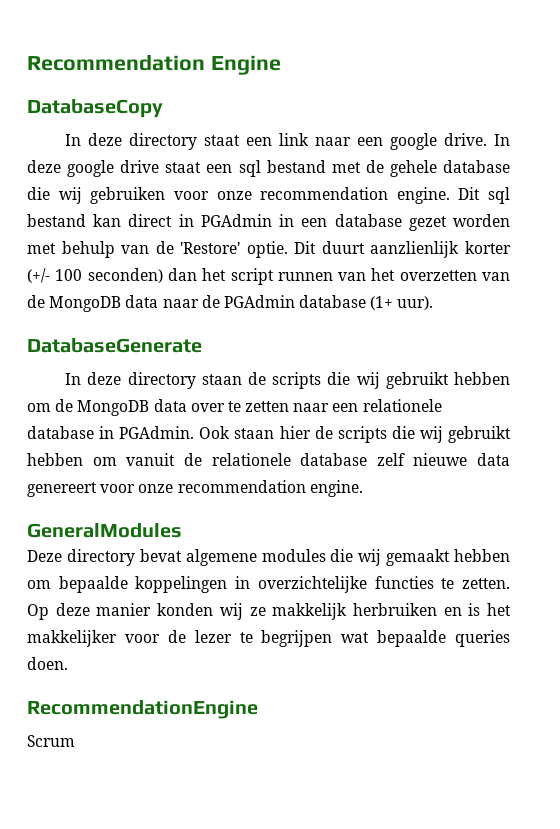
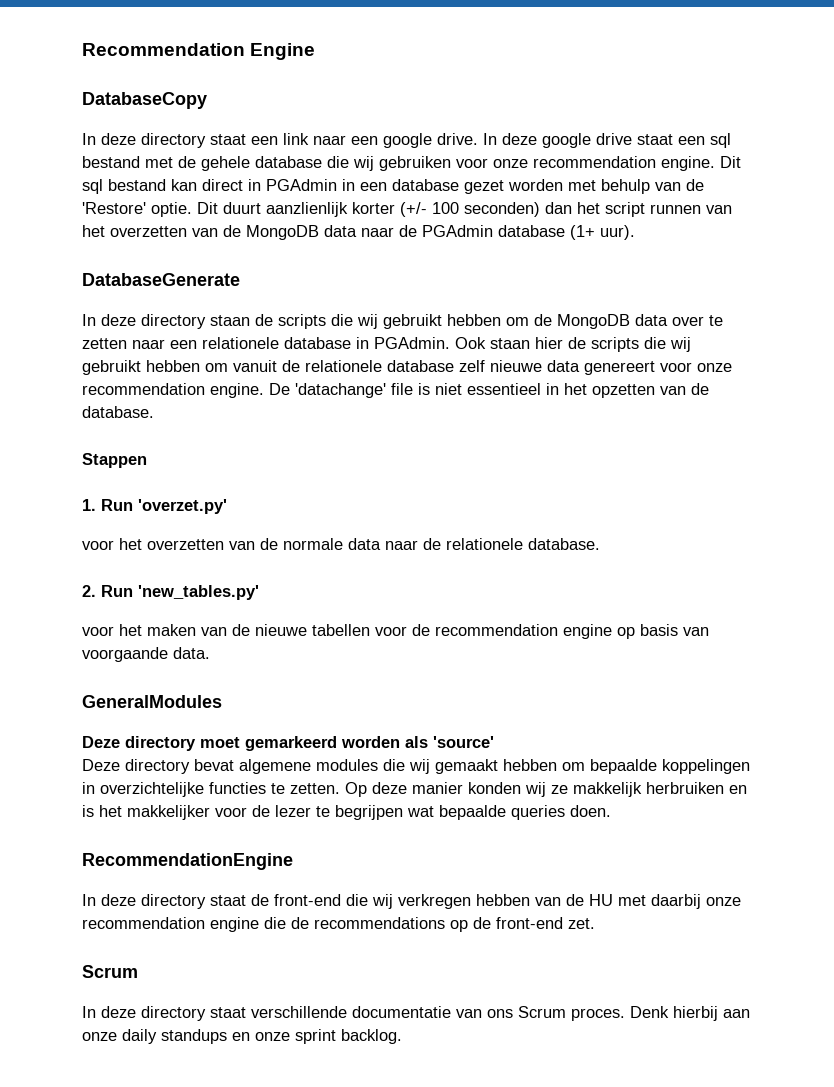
[27,523,182,538] // GeneralModules -> [269,383,709,398] [82,406,154,418] [82,453,147,468] [82,499,227,514] [82,538,600,550] [82,585,259,600] [82,624,709,639] [82,647,210,662] [82,695,222,708] [82,736,494,751] De 'datachange' file is niet essentieel in het opzetten van de database. // Stappen // 1. Run 'overzet.py' // voor het overzetten van de normale data naar de relationele database. // 2. Run 'new_tables.py' // voor het maken van de nieuwe tabellen voor de recommendation engine op basis van voorgaande data. // GeneralModules // Deze directory moet gemarkeerd worden als 'source'
[27,735,75,747] Scrum -> [82,894,741,909] [82,917,595,932] [82,965,138,978] [82,1006,750,1021] [82,1029,402,1044] In deze directory staat de front-end die wij verkregen hebben van de HU met daarbij onze recommendation engine die de recommendations op de front-end zet. // Scrum // In deze directory staat verschillende documentatie van ons Scrum proces. Denk hierbij aan onze daily standups en onze sprint backlog.

